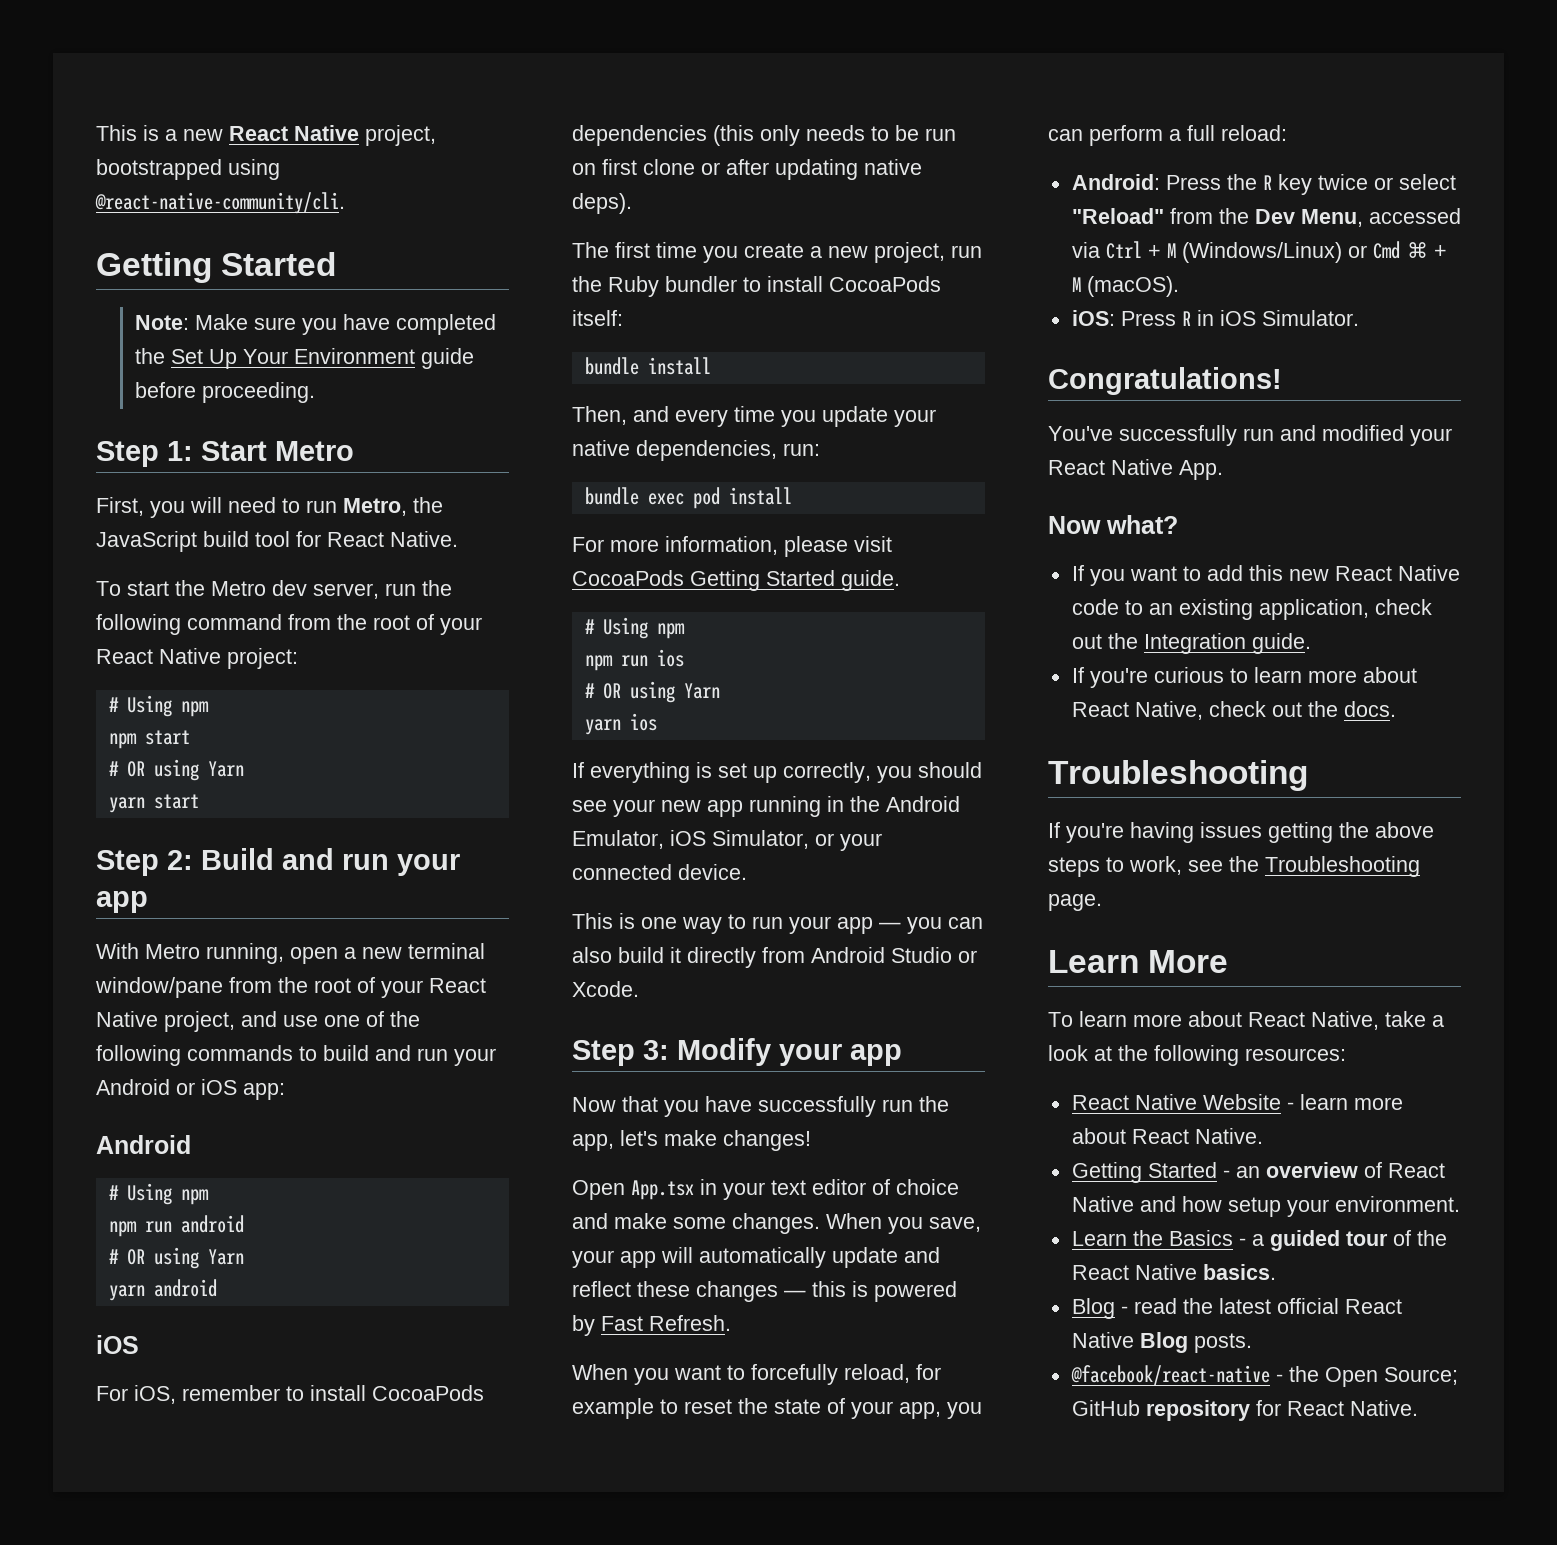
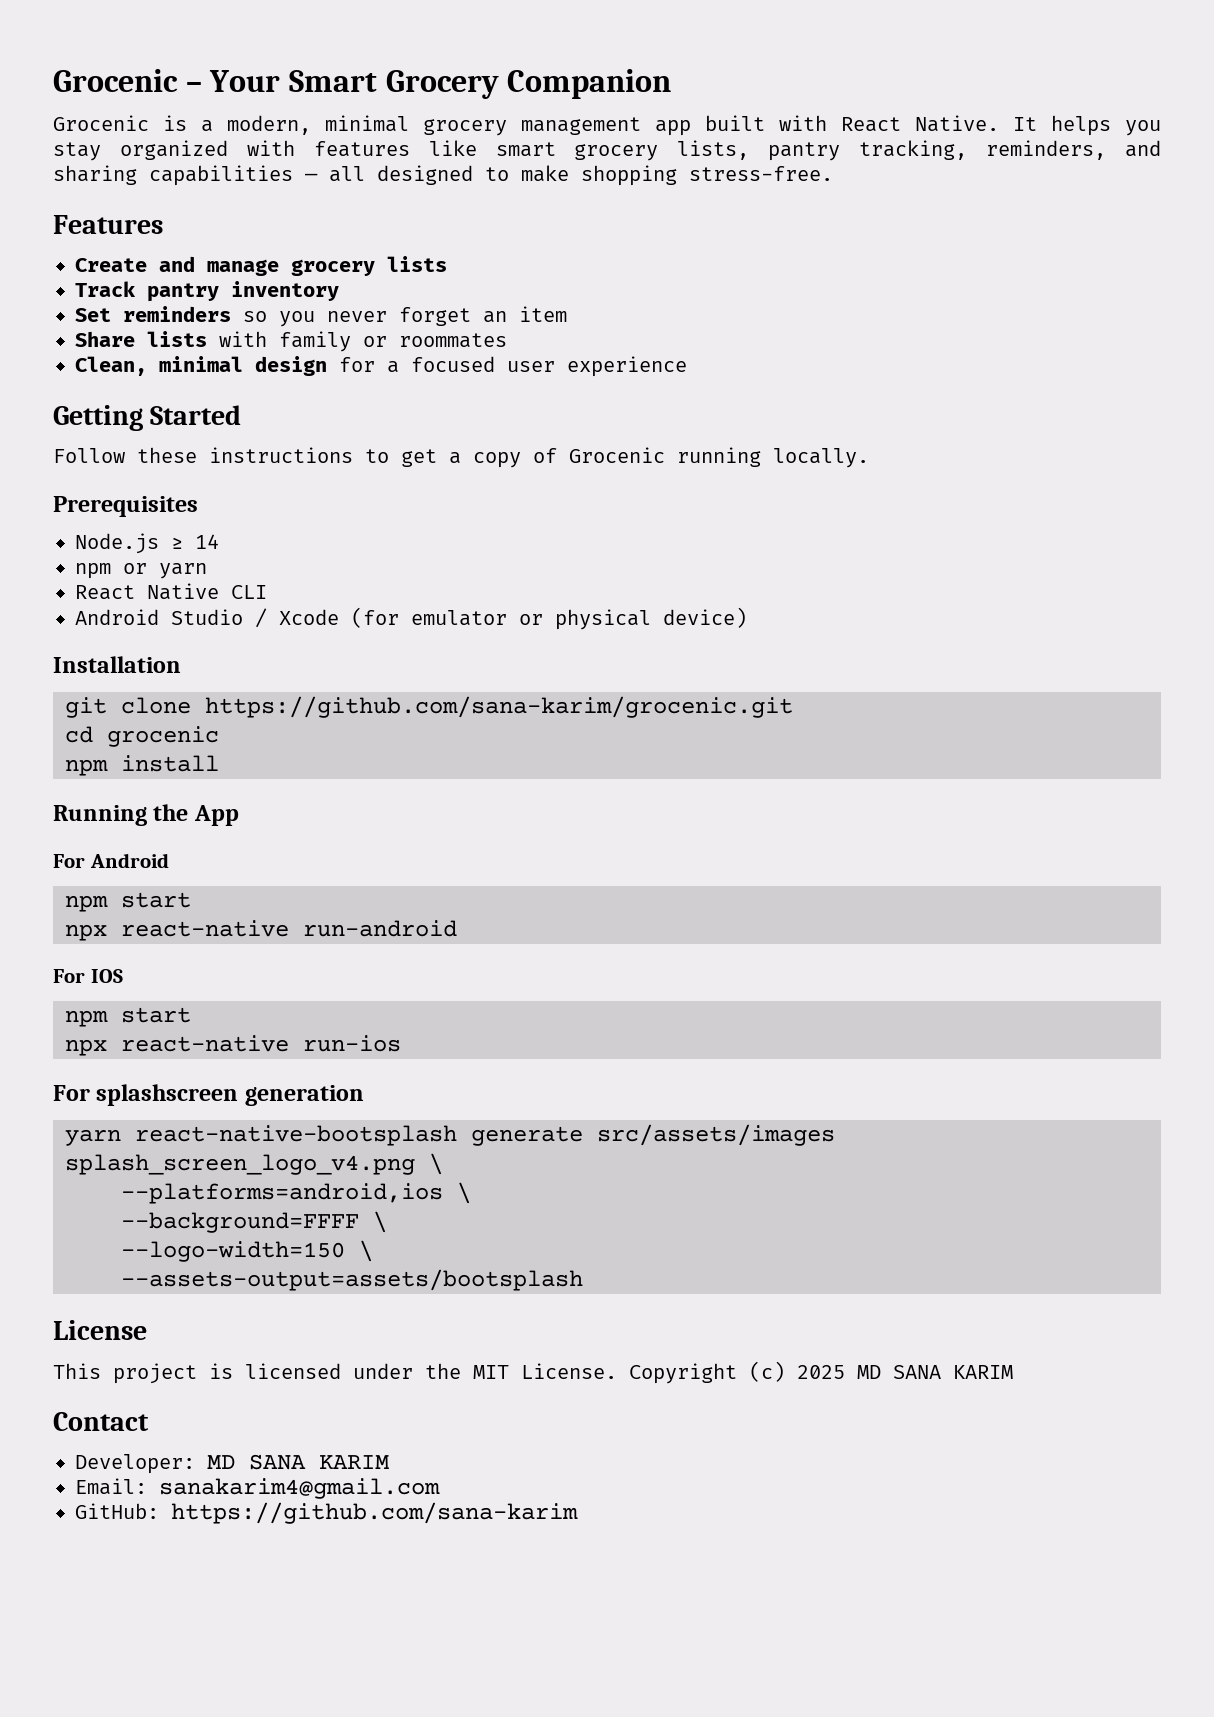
[96,125,436,146] [96,159,280,180] [95,192,345,214] [96,252,337,283] [135,314,497,335] [135,348,475,369] [135,382,316,403] [96,441,354,467] [96,497,443,518] [96,531,458,552] [96,580,452,599] [96,614,482,635] [96,648,298,669] [108,695,209,717] [108,730,190,749] [108,759,244,781] [108,794,199,813] [96,848,460,876] [96,891,148,913] [96,943,485,964] [95,977,486,998] [96,1011,420,1032] [96,1045,496,1066] [96,1079,285,1100] [96,1135,191,1154] [108,1183,209,1205] [108,1215,244,1237] [108,1247,244,1269] [108,1279,217,1301] [96,1335,139,1354] [96,1385,484,1404] [572,125,956,146] [572,159,922,180] [572,193,632,214] [572,242,982,263] [572,276,941,297] [572,310,623,326] [584,357,711,375] [572,406,936,427] [572,440,820,461] [584,487,792,509] [572,536,892,557] [572,570,900,591] [584,617,685,639] [584,649,684,671] [584,681,720,703] [584,713,657,735] [572,762,982,783] [572,796,960,817] [572,830,882,851] [572,864,747,880] [572,913,983,934] [572,947,977,968] [572,981,639,997] [572,1038,902,1066] [572,1096,949,1117] [572,1130,811,1151] [572,1179,959,1200] [572,1213,981,1234] [572,1247,940,1268] [572,1281,957,1302] [572,1315,731,1336] [572,1364,941,1385] [572,1398,982,1419] [1048,125,1287,146] [1071,174,1456,195] [1071,208,1461,227] [1071,241,1447,263] [1071,276,1179,297] [1071,310,1359,326] [1048,367,1282,395] [1048,425,1452,446] [1048,459,1223,480] [1048,515,1178,534] [1071,565,1460,586] [1071,599,1432,620] [1071,633,1311,654] [1071,667,1417,688] [1071,701,1396,720] [1048,760,1308,791] [1048,822,1434,843] [1048,856,1420,877] [1048,894,1102,911] [1048,950,1229,973] [1048,1011,1444,1030] [1048,1045,1346,1066] [1071,1094,1403,1110] [1071,1128,1263,1144] [1071,1162,1445,1183] [1071,1196,1460,1217] [1071,1230,1447,1251] [1071,1264,1276,1280] [1071,1298,1402,1319] [1071,1332,1252,1353] [1070,1365,1458,1387] [1071,1400,1418,1421] This is a new React Native project, bootstrapped using @react-native-community/cli. // Getting Started // Note: Make sure you have completed the Set Up Your Environment guide before proceeding. // Step 1: Start Metro // First, you will need to run Metro, the JavaScript build tool for React Native. // To start the Metro dev server, run the following command from the root of your React Native project: // # Using npm // npm start // # OR using Yarn // yarn start // Step 2: Build and run your app // With Metro running, open a new terminal window/pane from the root of your React Native project, and use one of the following commands to build and run your Android or iOS app: // Android // # Using npm // npm run android // # OR using Yarn // yarn android // iOS // For iOS, remember to install CocoaPods dependencies (this only needs to be run on first clone or after updating native deps). // The first time you create a new project, run the Ruby bundler to install CocoaPods itself: // bundle install // Then, and every time you update your native dependencies, run: // bundle exec pod install // For more information, please visit CocoaPods Getting Started guide. // # Using npm // npm run ios // # OR using Yarn // yarn ios // If everything is set up correctly, you should see your new app running in the Android Emulator, iOS Simulator, or your connected device. // This is one way to run your app — you can also build it directly from Android Studio or Xcode. // Step 3: Modify your app // Now that you have successfully run the app, let's make changes! // Open App.tsx in your text editor of choice and make some changes. When you save, your app will automatically update and reflect these changes — this is powered by Fast Refresh. // When you want to forcefully reload, for example to reset the state of your app, you can perform a full reload: // Android: Press the R key twice or select "Reload" from the Dev Menu, accessed via Ctrl + M (Windows/Linux) or Cmd ⌘ + M (macOS). // iOS: Press R in iOS Simulator. // Congratulations! // You've successfully run and modified your React Native App. // Now what? // If you want to add this new React Native code to an existing application, check out the Integration guide. // If you're curious to learn more about React Native, check out the docs. // Troubleshooting // If you're having issues getting the above steps to work, see the Troubleshooting page. // Learn More // To learn more about React Native, take a look at the following resources: // React Native Website - learn more about React Native. // Getting Started - an overview of React Native and how setup your environment. // Learn the Basics - a guided tour of the React Native basics. // Blog - read the latest official React Native Blog posts. // @facebook/react-native - the Open Source; GitHub repository for React Native. -> [53,69,672,99] [53,115,1161,136] [53,140,1161,161] [53,165,833,186] [53,215,163,234] [75,256,447,276] [75,281,339,302] [75,306,567,327] [75,331,507,352] [75,356,687,377] [53,405,242,431] [53,447,869,468] [53,496,198,517] [75,533,219,554] [75,563,207,579] [75,583,267,600] [75,607,747,630] [53,656,181,673] [65,696,793,718] [65,726,219,747] [65,755,219,776] [53,804,239,826] [53,853,169,868] [65,892,191,912] [65,920,457,941] [53,969,123,983] [65,1007,191,1027] [65,1035,401,1056] [53,1084,364,1106] [65,1124,835,1146] [65,1153,443,1175] [121,1182,471,1204] [121,1211,387,1233] [121,1240,373,1262] [121,1269,583,1291] [53,1320,147,1340] [53,1361,1013,1384] [53,1412,149,1431] [75,1454,390,1474] [75,1478,440,1499] [75,1502,578,1524] Grocenic – Your Smart Grocery Companion // Grocenic is a modern, minimal grocery management app built with React Native. It helps you stay organized with features like smart grocery lists, pantry tracking, reminders, and sharing capabilities — all designed to make shopping stress-free. // Features // Create and manage grocery lists // Track pantry inventory // Set reminders so you never forget an item // Share lists with family or roommates // Clean, minimal design for a focused user experience // Getting Started // Follow these instructions to get a copy of Grocenic running locally. // Prerequisites // Node.js ≥ 14 // npm or yarn // React Native CLI // Android Studio / Xcode (for emulator or physical device) // Installation // git clone https://github.com/sana-karim/grocenic.git // cd grocenic // npm install // Running the App // For Android // npm start // npx react-native run-android // For IOS // npm start // npx react-native run-ios // For splashscreen generation // yarn react-native-bootsplash generate src/assets/images splash_screen_logo_v4.png \ // --platforms=android,ios \ // --background=FFFF \ // --logo-width=150 \ // --assets-output=assets/bootsplash // License // This project is licensed under the MIT License. Copyright (c) 2025 MD SANA KARIM // Contact // Developer: MD SANA KARIM // Email: sanakarim4@gmail.com // GitHub: https://github.com/sana-karim

